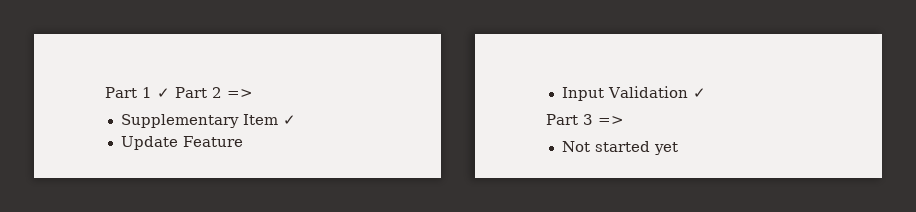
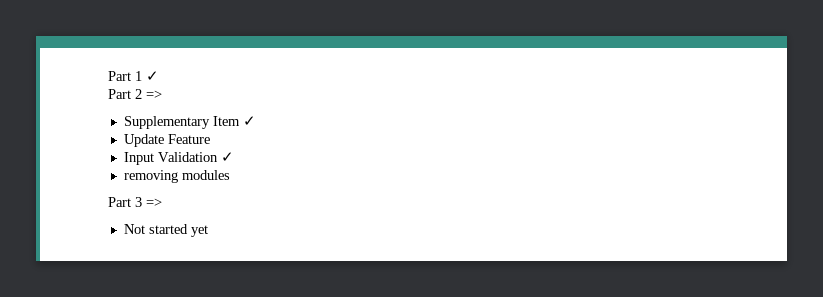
(170, 93) none -> (159, 76) //
(706, 93) none -> [123,170,230,183] // removing modules

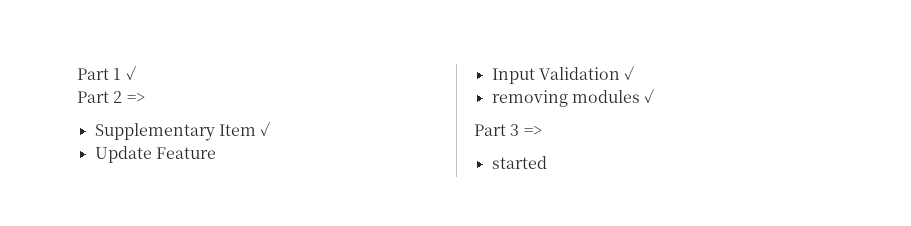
(230, 175) none -> [644,88,655,103] ✓
[123,224,208,237] Not started yet -> [491,156,547,169] started

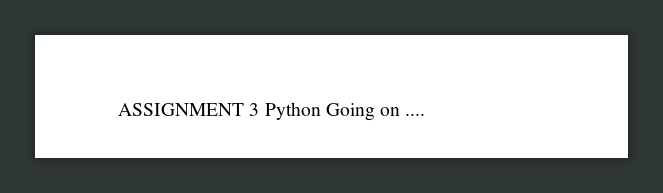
[77,65,136,80] [77,91,145,103] [94,121,271,141] [94,146,216,163] [491,65,635,84] [491,88,655,107] [474,124,542,136] [491,156,547,169] Part 1 ✓ // Part 2 => // Supplementary Item ✓ // Update Feature // Input Validation ✓ // removing modules ✓ // Part 3 => // started -> [118,102,426,121] ASSIGNMENT 3 Python Going on ....

